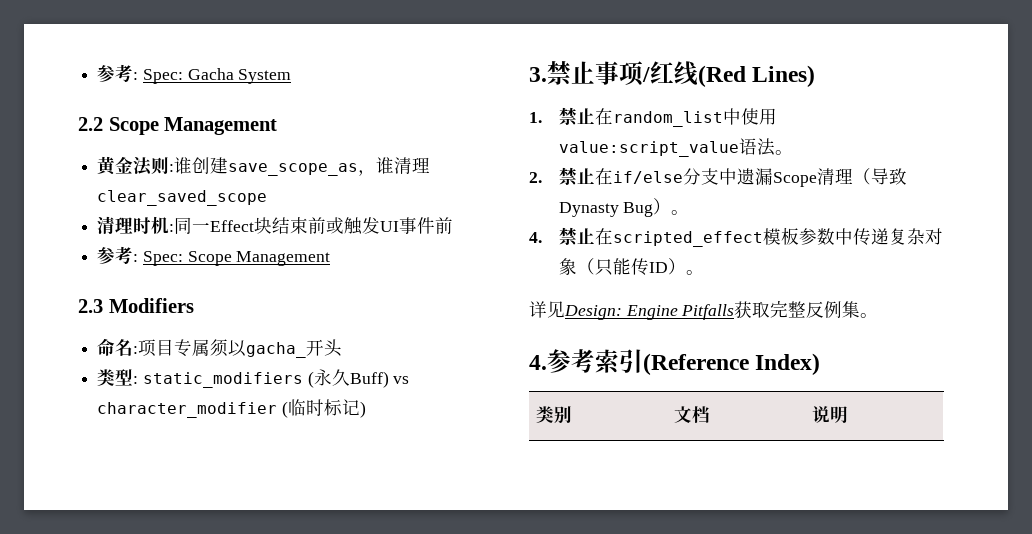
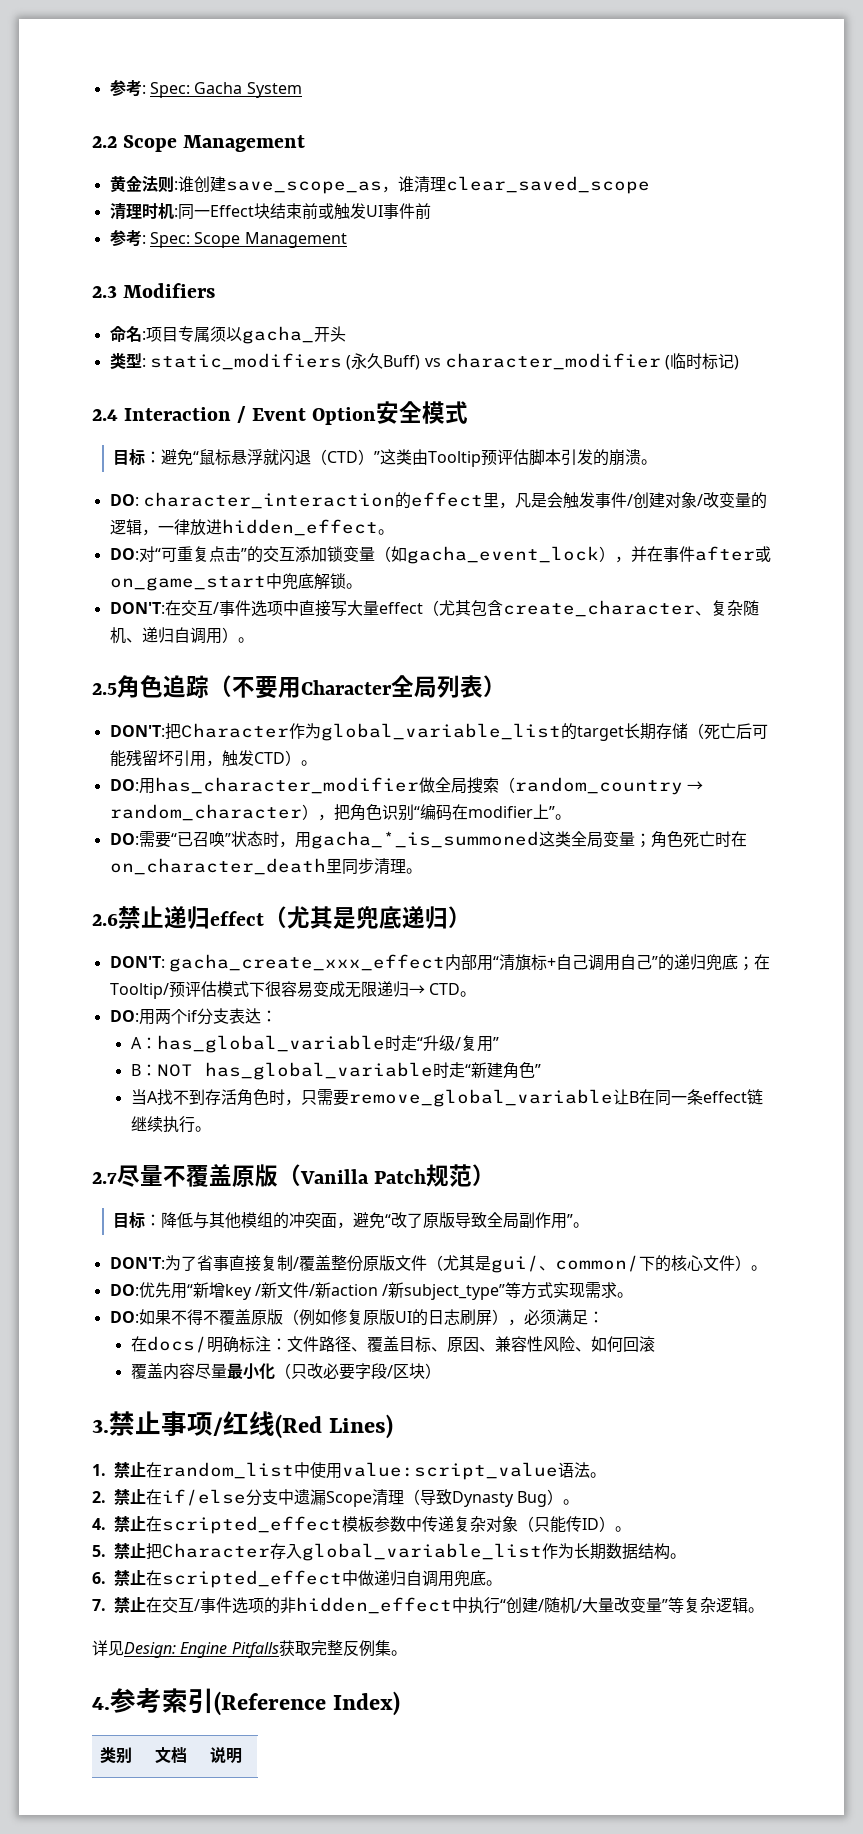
(366, 409) none -> [92,401,469,425] [113,449,658,467] [109,492,767,509] [109,519,394,536] [109,546,771,564] [109,573,362,591] [109,600,759,617] [109,627,254,644] [92,675,506,699] [109,723,768,741] [109,750,317,767] [109,777,703,795] [109,804,571,821] [109,831,747,849] [109,858,422,875] [92,906,471,929] [109,954,770,972] [109,981,476,999] [109,1008,277,1025] [130,1035,499,1053] [130,1062,541,1080] [130,1089,763,1107] [130,1116,211,1133] [92,1164,496,1187] [113,1212,590,1229] [109,1255,767,1273] [109,1282,634,1300] [109,1309,604,1326] [130,1336,655,1353] [130,1363,441,1380] // 2.4 Interaction / Event Option安全模式 // 目标：避免“鼠标悬浮就闪退（CTD）”这类由Tooltip预评估脚本引发的崩溃。 // DO: character_interaction的effect里，凡是会触发事件/创建对象/改变量的逻辑，一律放进hidden_effect。 // DO:对“可重复点击”的交互添加锁变量（如gacha_event_lock），并在事件after或on_game_start中兜底解锁。 // DON'T:在交互/事件选项中直接写大量effect（尤其包含create_character、复杂随机、递归自调用）。 // 2.5角色追踪（不要用Character全局列表） // DON'T:把Character作为global_variable_list的target长期存储（死亡后可能残留坏引用，触发CTD）。 // DO:用has_character_modifier做全局搜索（random_country → random_character），把角色识别“编码在modifier上”。 // DO:需要“已召唤”状态时，用gacha_*_is_summoned这类全局变量；角色死亡时在on_character_death里同步清理。 // 2.6禁止递归effect（尤其是兜底递归） // DON'T: gacha_create_xxx_effect内部用“清旗标+自己调用自己”的递归兜底；在Tooltip/预评估模式下很容易变成无限递归→ CTD。 // DO:用两个if分支表达： // A：has_global_variable时走“升级/复用” // B：NOT has_global_variable时走“新建角色” // 当A找不到存活角色时，只需要remove_global_variable让B在同一条effect链继续执行。 // 2.7尽量不覆盖原版（Vanilla Patch规范） // 目标：降低与其他模组的冲突面，避免“改了原版导致全局副作用”。 // DON'T:为了省事直接复制/覆盖整份原版文件（尤其是gui/、common/下的核心文件）。 // DO:优先用“新增key /新文件/新action /新subject_type”等方式实现需求。 // DO:如果不得不覆盖原版（例如修复原版UI的日志刷屏），必须满足： // 在docs/明确标注：文件路径、覆盖目标、原因、兼容性风险、如何回滚 // 覆盖内容尽量最小化（只改必要字段/区块）
(704, 272) none -> [92,1543,686,1561] [92,1570,502,1588] [92,1597,764,1614] // 5.禁止把Character存入global_variable_list作为长期数据结构。 // 6.禁止在scripted_effect中做递归自调用兜底。 // 7.禁止在交互/事件选项的非hidden_effect中执行“创建/随机/大量改变量”等复杂逻辑。

